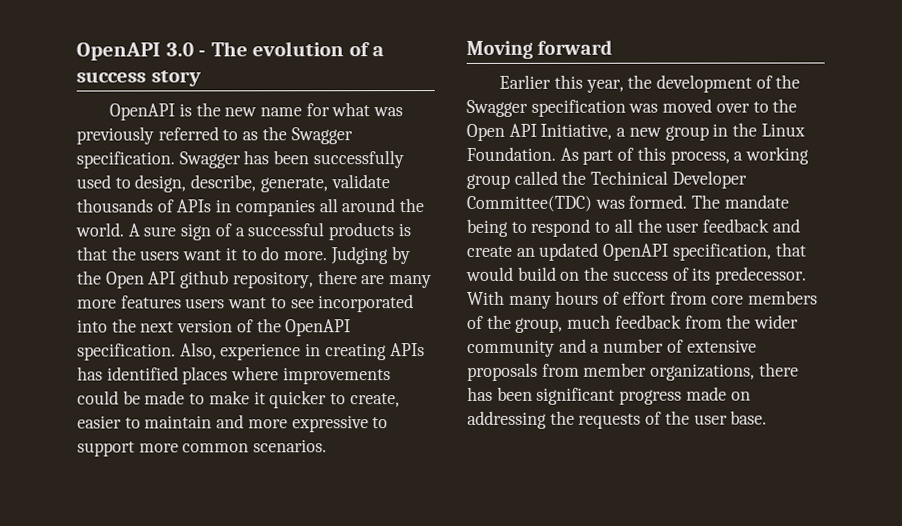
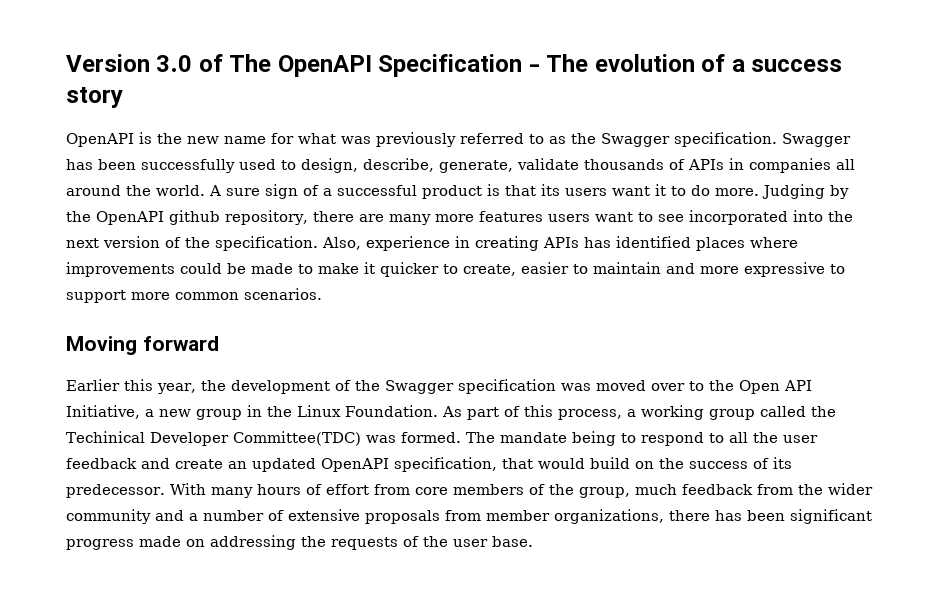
[76,42,194,61] OpenAPI 3.0 -> [66,54,523,77] Version 3.0 of The OpenAPI Specification
[328,222,395,241] products -> [422,185,482,199] product
[110,246,136,261] the -> [541,184,560,196] its
[105,271,177,289] Open API -> [96,211,164,225] OpenAPI
[285,319,352,337] OpenAPI -> (210, 242) none

